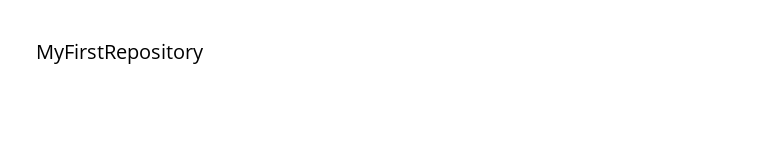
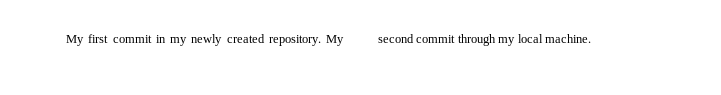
[36,43,204,64] MyFirstRepository -> [66,34,591,46] My first commit in my newly created repository. My second commit through my local machine.

